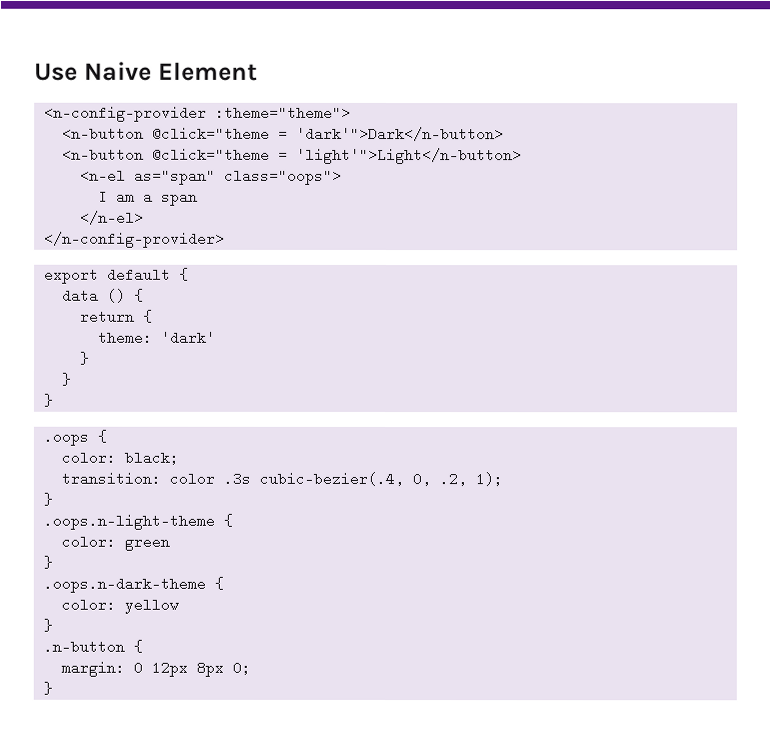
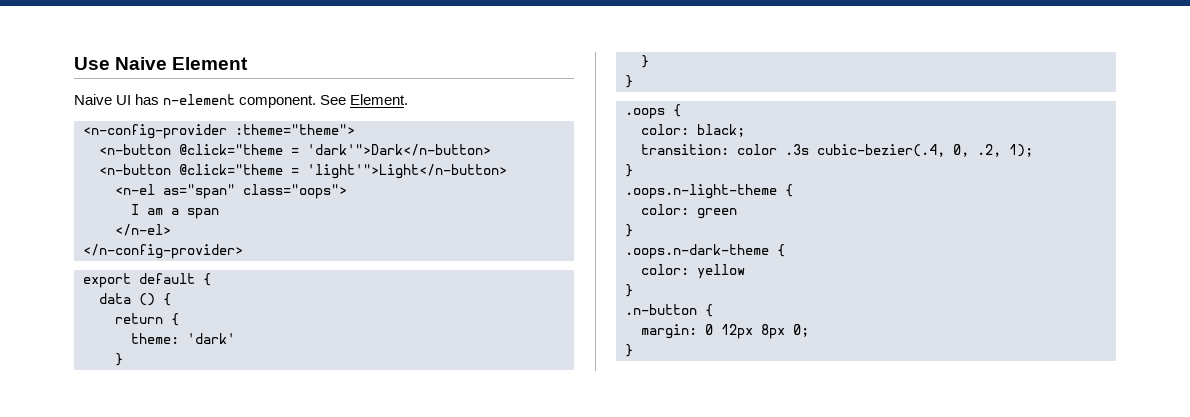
(258, 71) none -> [74,94,409,108] // Naive UI has n-element component. See Element.

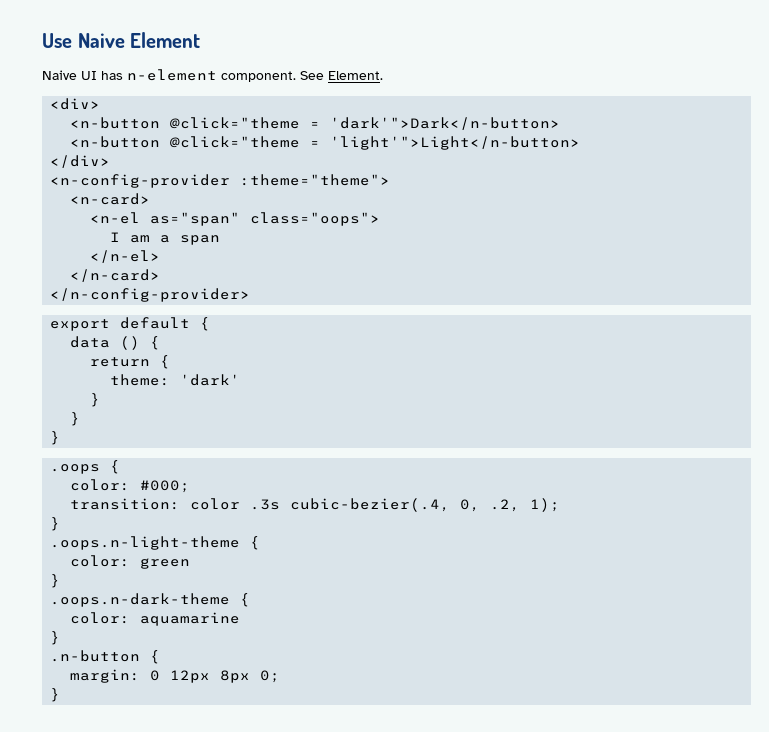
[83,124,355,139] <n-config-provider :theme="theme"> -> [50,98,101,110] <div>
(507, 171) none -> [50,155,111,168] [50,174,391,188] [70,193,151,205] // </div> // <n-config-provider :theme="theme"> // <n-card>
(171, 230) none -> [70,269,161,282] // </n-card>
[697,124,745,137] black; -> [140,480,191,493] #000;
[697,264,745,279] yellow -> [140,612,241,626] aquamarine

